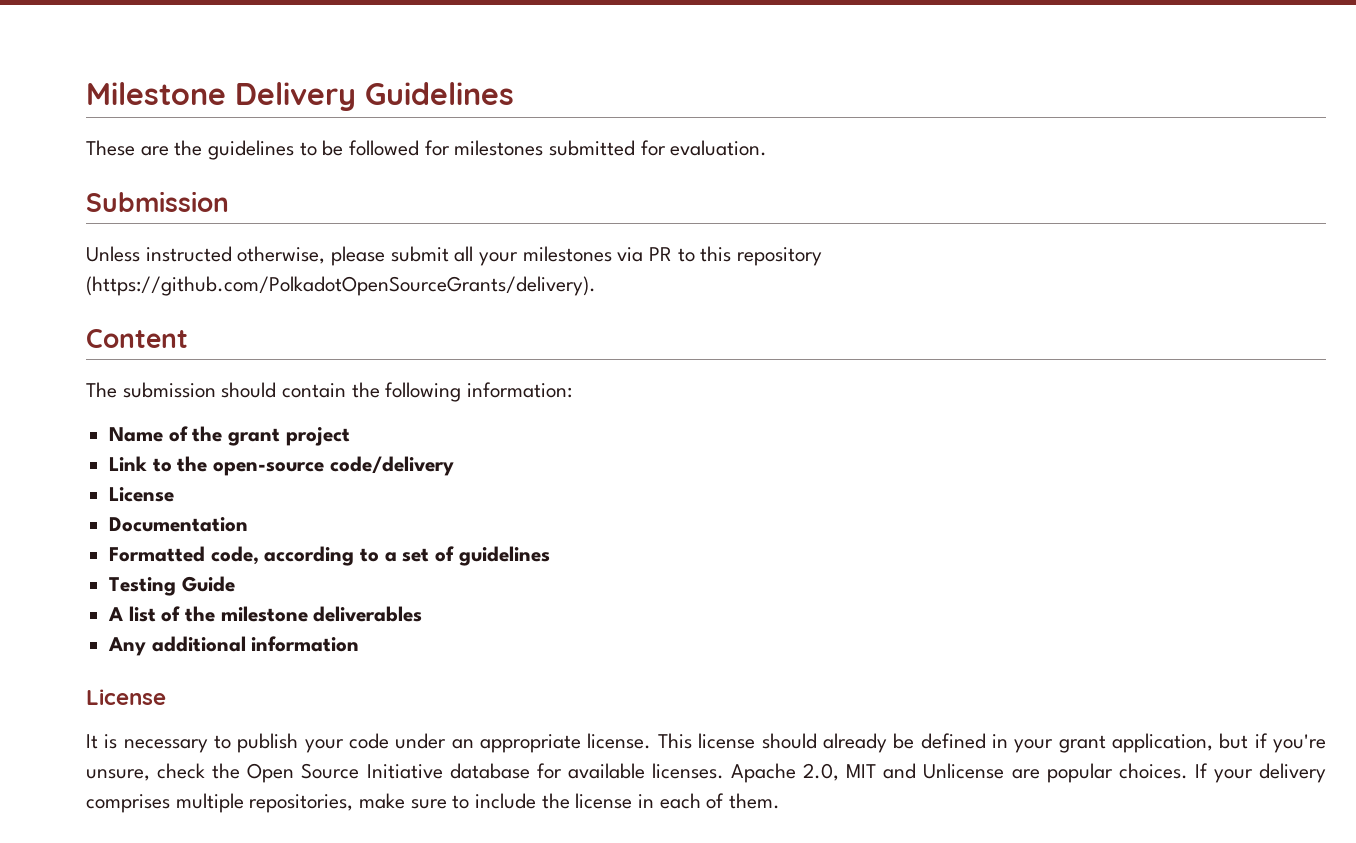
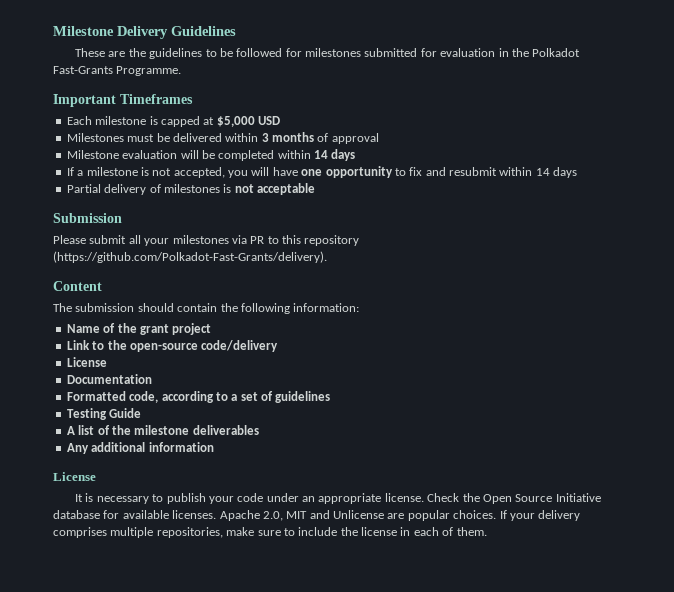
[670,140,768,156] [86,191,229,212] [86,246,386,266] evaluation. // Submission // Unless instructed otherwise, please -> [440,48,581,57] [53,66,182,76] [53,94,193,107] [66,116,280,127] [66,132,379,144] [66,149,356,161] [66,166,578,178] [66,183,315,195] [53,213,122,223] [53,235,86,244] evaluation in the Polkadot Fast-Grants Programme. // Important Timeframes // Each milestone is capped at $5,000 USD // Milestones must be delivered within 3 months of approval // Milestone evaluation will be completed within 14 days // If a milestone is not accepted, you will have one opportunity to fix and resubmit within 14 days // Partial delivery of milestones is not acceptable // Submission // Please
[86,276,596,296] (https://github.com/PolkadotOpenSourceGrants/delivery). -> [53,251,327,263] (https://github.com/Polkadot-Fast-Grants/delivery).
[657,733,1326,753] [86,763,206,781] This license should already be defined in your grant application, but if you're unsure, check -> [427,493,460,502] Check

